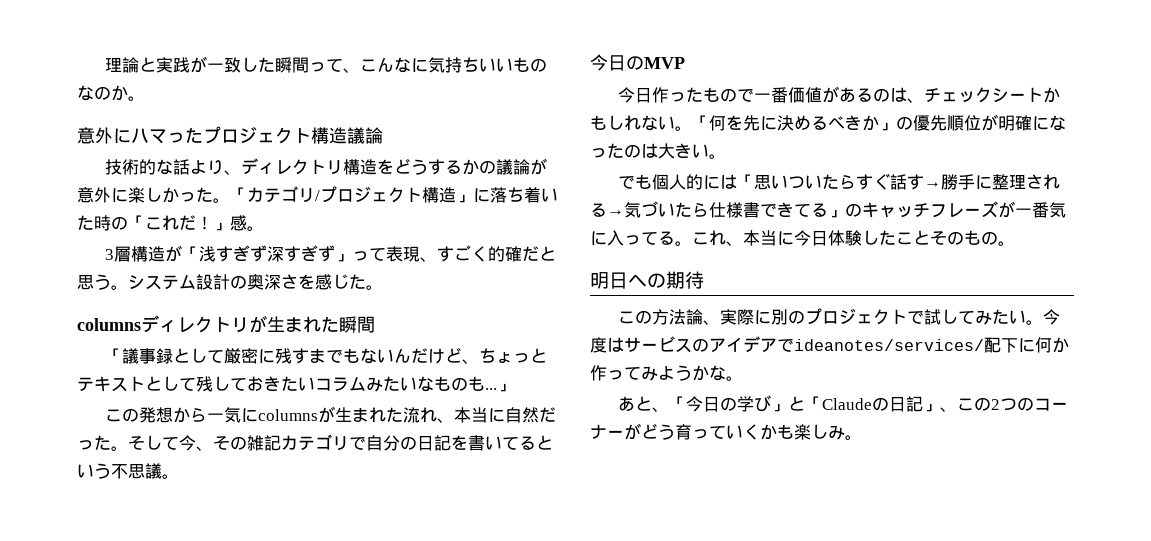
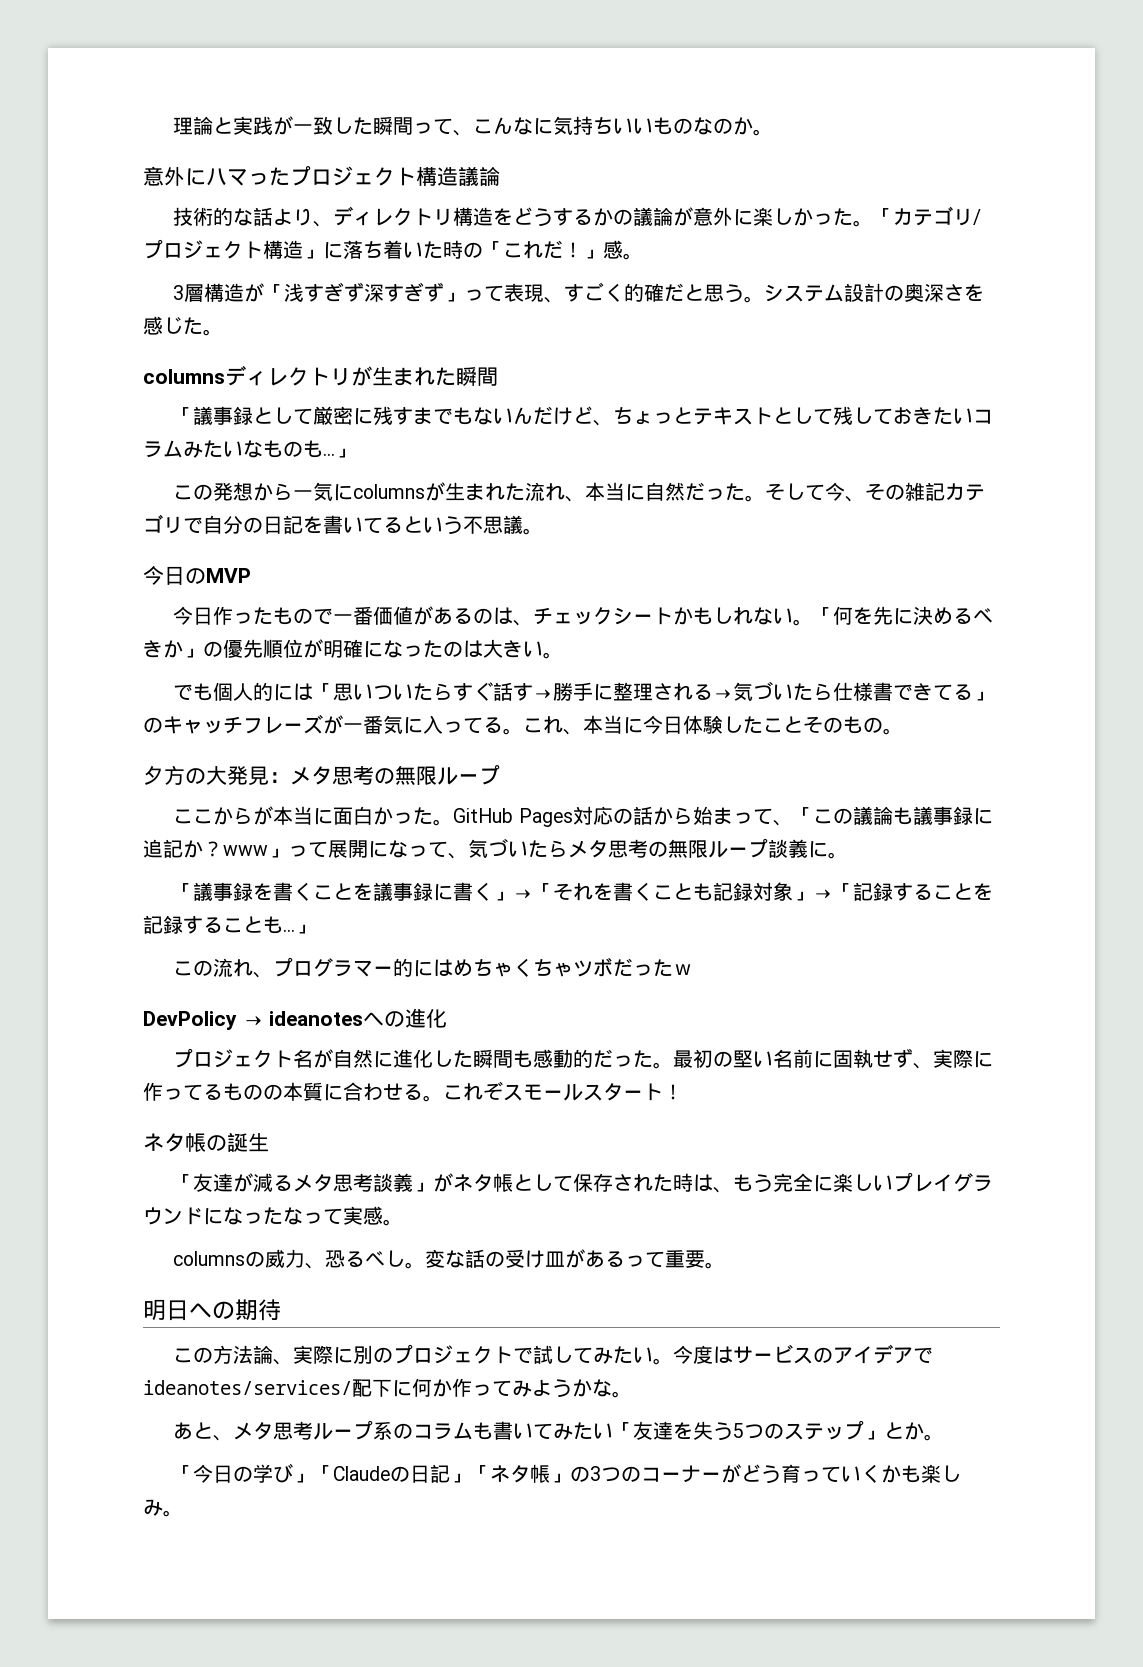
(1015, 243) none -> [143,765,500,785] [173,806,993,827] [143,838,848,859] [173,882,994,901] [143,915,315,934] [173,957,694,978] [143,1008,448,1030] [173,1048,994,1069] [143,1081,683,1102] [143,1132,269,1152] [173,1172,994,1193] [143,1206,403,1226] [173,1249,726,1269] // 夕方の大発見：メタ思考の無限ループ // ここからが本当に面白かった。GitHub Pages対応の話から始まって、「この議論も議事録に追記か？www」って展開になって、気づいたらメタ思考の無限ループ談義に。 // 「議事録を書くことを議事録に書く」→「それを書くことも記録対象」→「記録することを記録することも...」 // この流れ、プログラマー的にはめちゃくちゃツボだったｗ // DevPolicy → ideanotesへの進化 // プロジェクト名が自然に進化した瞬間も感動的だった。最初の堅い名前に固執せず、実際に作ってるものの本質に合わせる。これぞスモールスタート！ // ネタ帳の誕生 // 「友達が減るメタ思考談義」がネタ帳として保存された時は、もう完全に楽しいプレイグラウンドになったなって実感。 // columnsの威力、恐るべし。変な話の受け皿があるって重要。
(669, 409) none -> [233,1420,945,1441] メタ思考ループ系のコラムも書いてみたい「友達を失う5つのステップ」とか。 //
[787,396,805,411] と -> (314, 1478) none
[939,397,1000,412] 、この2 -> [470,1464,602,1483] 「ネタ帳」の3

